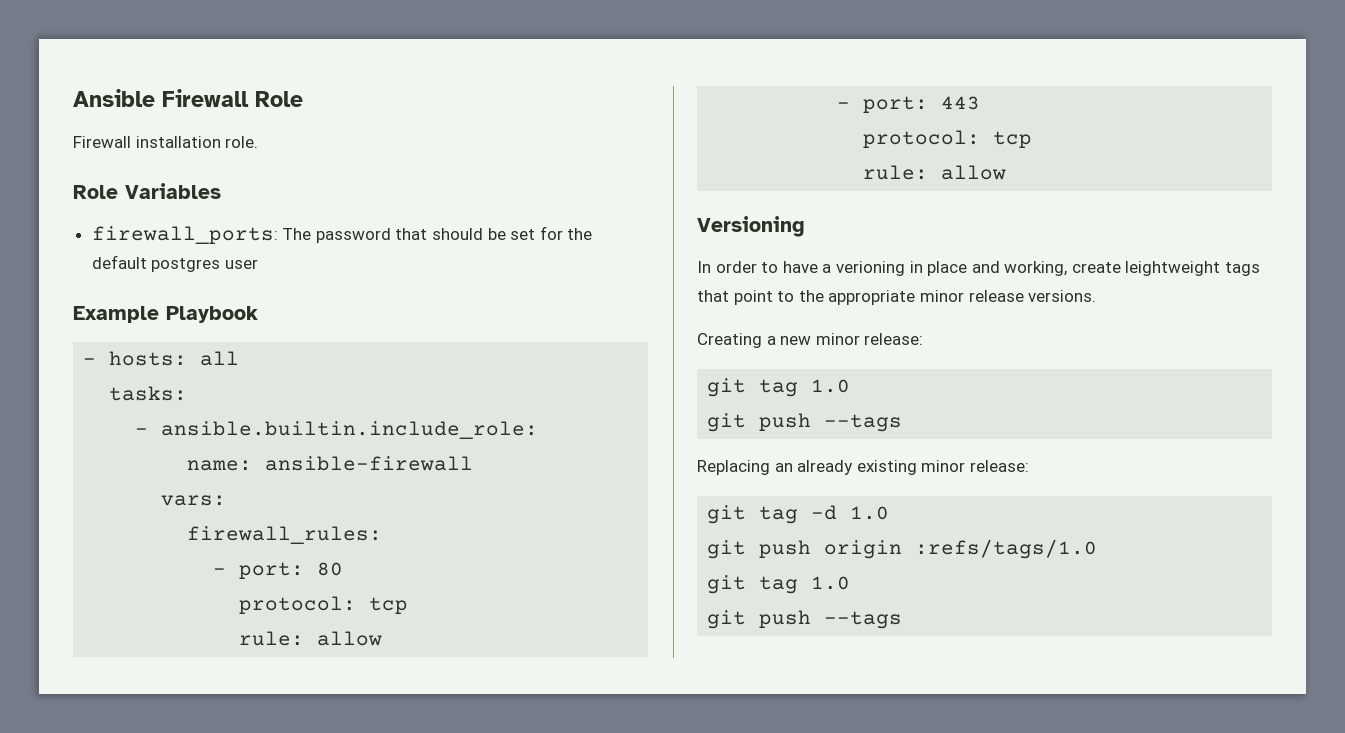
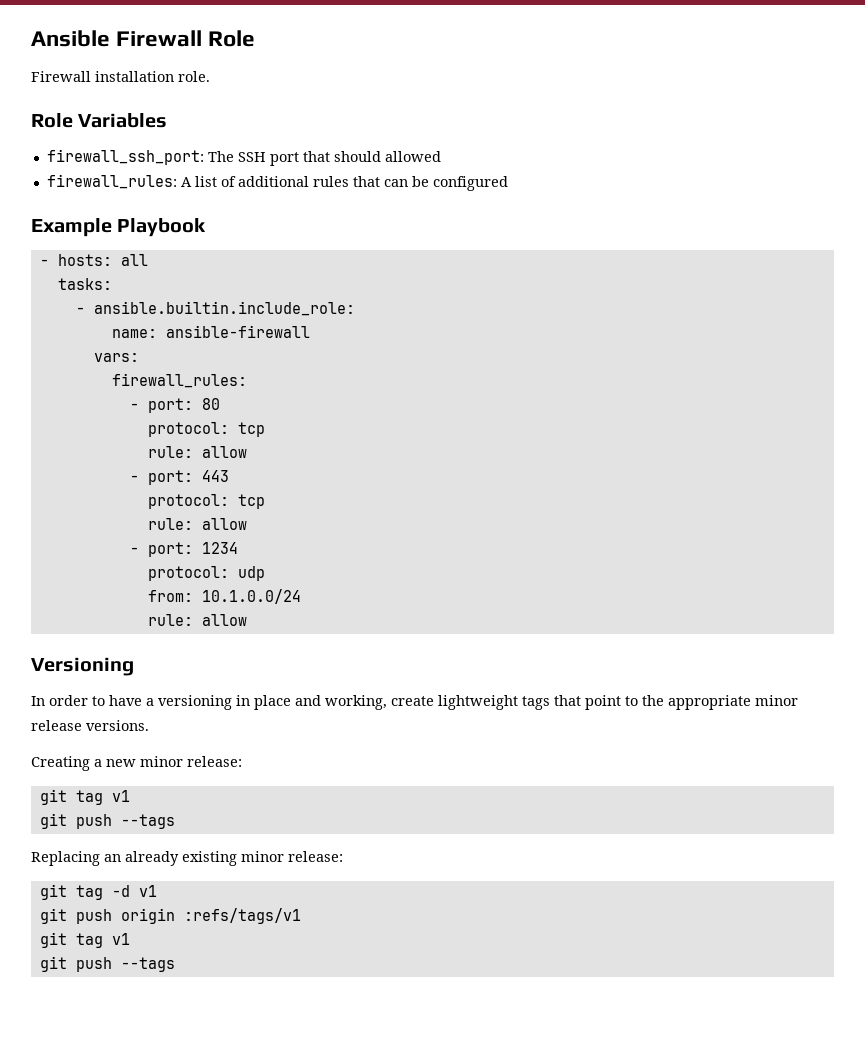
[91,226,593,244] [91,255,258,272] firewall_ports: The password that should be set for the default postgres user -> [46,149,441,166] [46,174,508,191] firewall_ssh_port: The SSH port that should allowed // firewall_rules: A list of additional rules that can be configured
(1007, 172) none -> [129,542,238,557] [147,566,265,581] [147,589,301,604] [147,614,247,626] // - port: 1234 // protocol: udp // from: 10.1.0.0/24 // rule: allow
[835,261,905,276] verioning -> [158,695,232,710] versioning
[1125,261,1221,276] leightweight -> [438,695,518,710] lightweight
[811,379,851,393] 1.0 -> [111,790,130,802] v1
[850,506,890,520] 1.0 -> [138,885,157,897] v1
[915,539,1098,559] [707,575,851,594] :refs/tags/1.0 // git tag 1.0 -> [183,908,301,924] [39,932,130,948] :refs/tags/v1 // git tag v1

